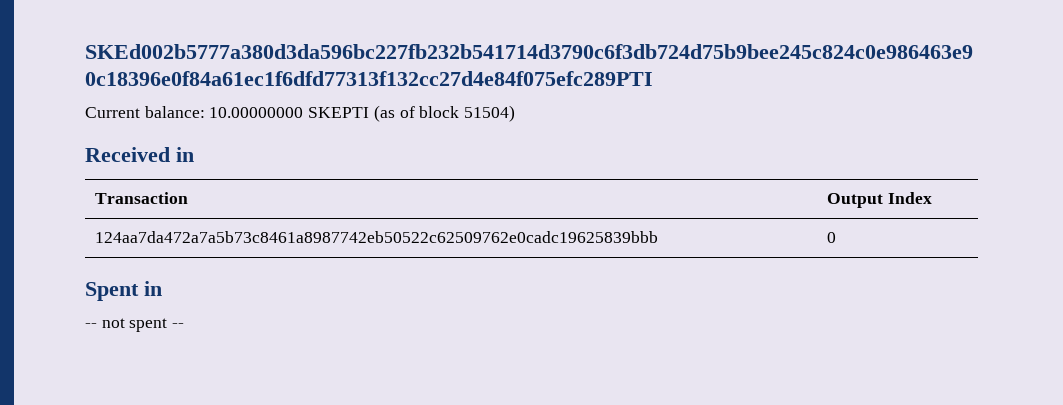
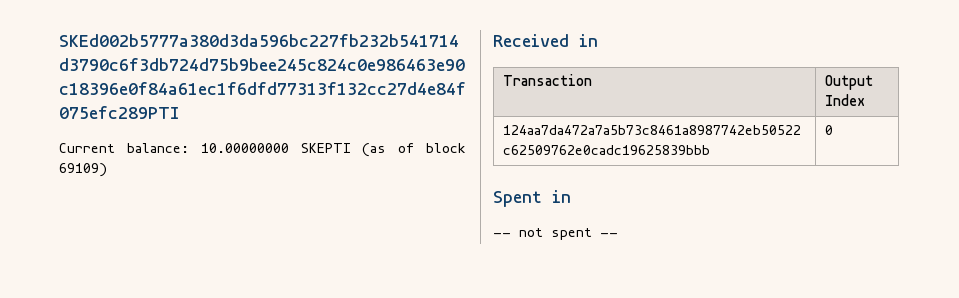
[464,105,516,122] 51504) -> [59,163,107,177] 69109)

